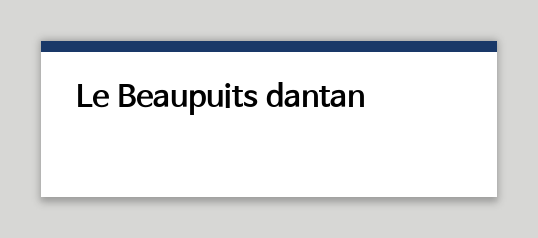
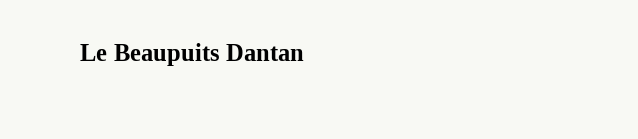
[266,82,366,107] dantan -> [226,44,305,61] Dantan

